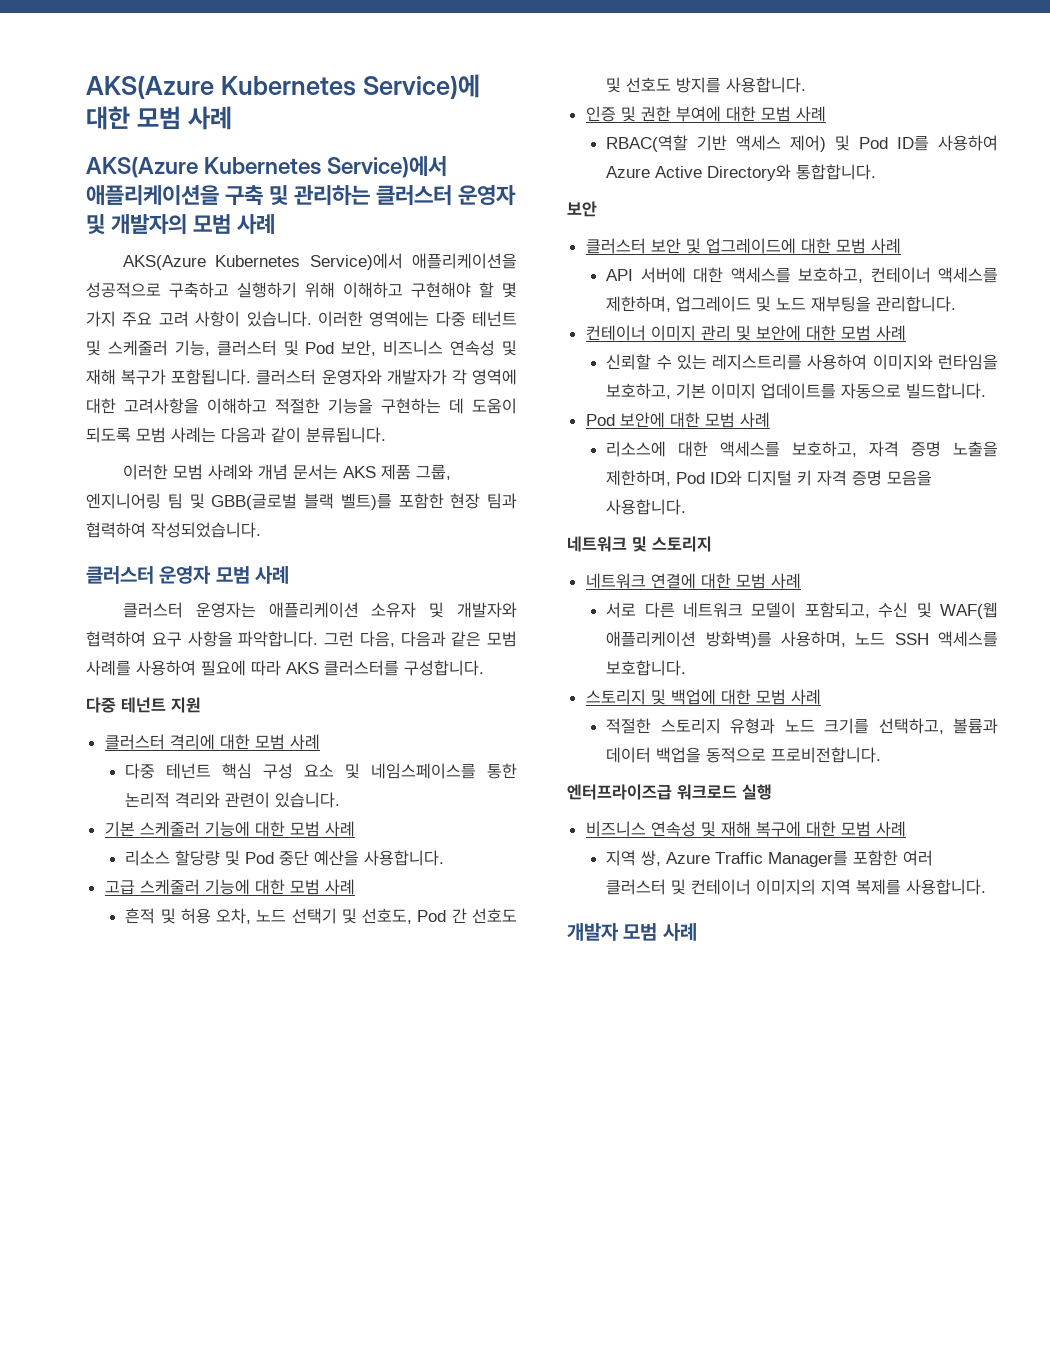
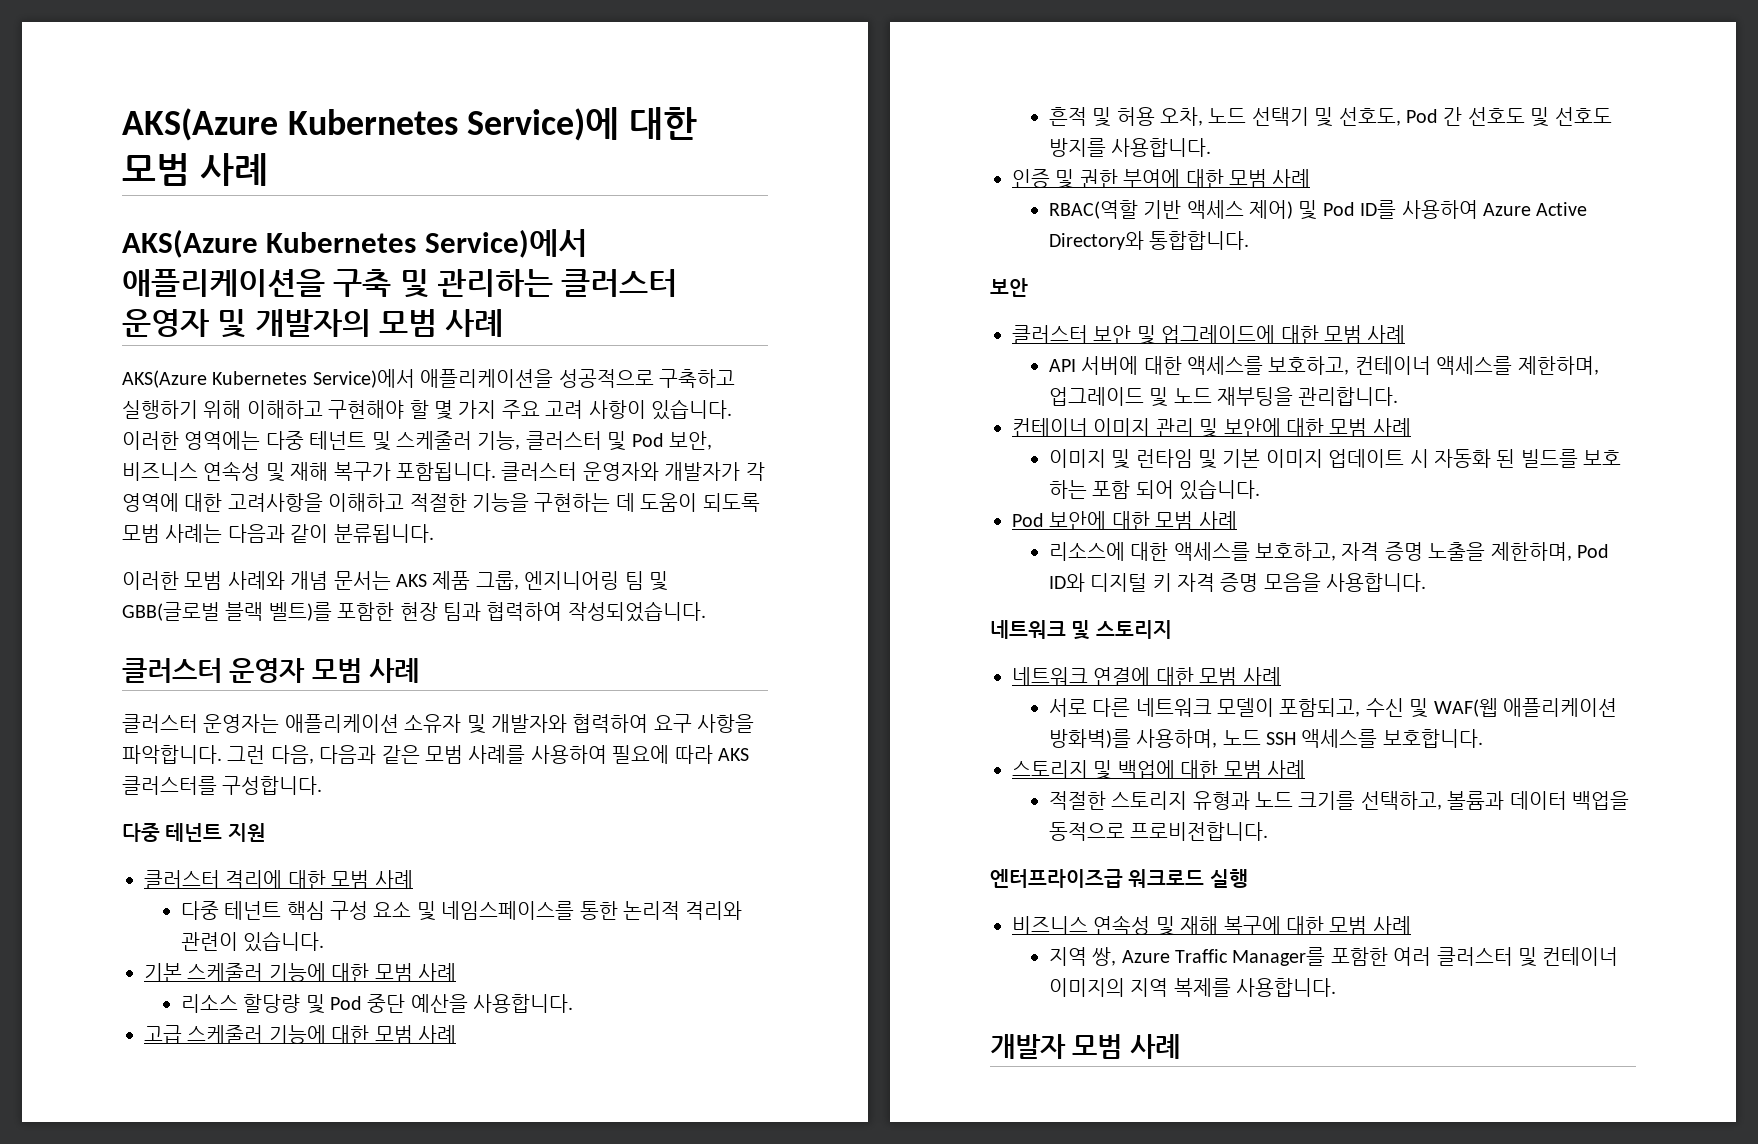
[606,354,998,370] [606,383,987,399] 신뢰할 수 있는 레지스트리를 사용하여 이미지와 런타임을 보호하고, 기본 이미지 업데이트를 자동으로 빌드합니다. -> [1048,449,1622,469] [1048,479,1260,500] 이미지 및 런타임 및 기본 이미지 업데이트 시 자동화 된 빌드를 보호 하는 포함 되어 있습니다.

